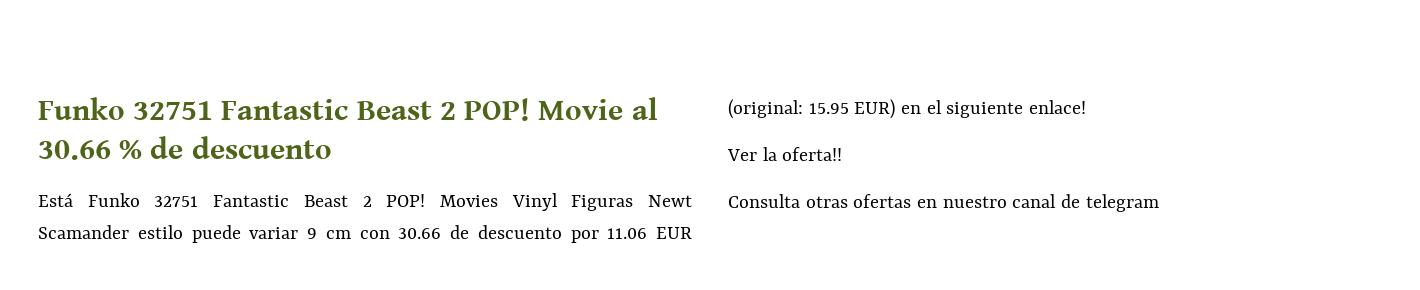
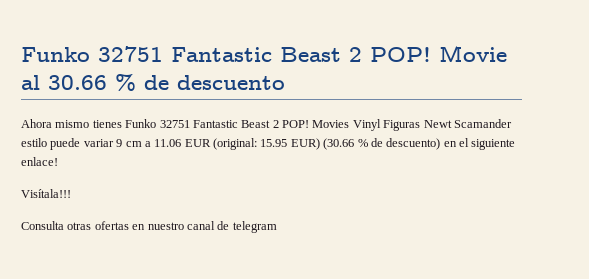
[38,193,73,207] Está -> [21,119,122,128] Ahora mismo tienes
[359,225,599,243] con 30.66 de descuento por -> [144,141,151,147] a
(896, 109) none -> [323,138,441,150] (30.66 % de descuento)
[727,147,843,161] Ver la oferta!! -> [21,189,71,198] Visítala!!!

